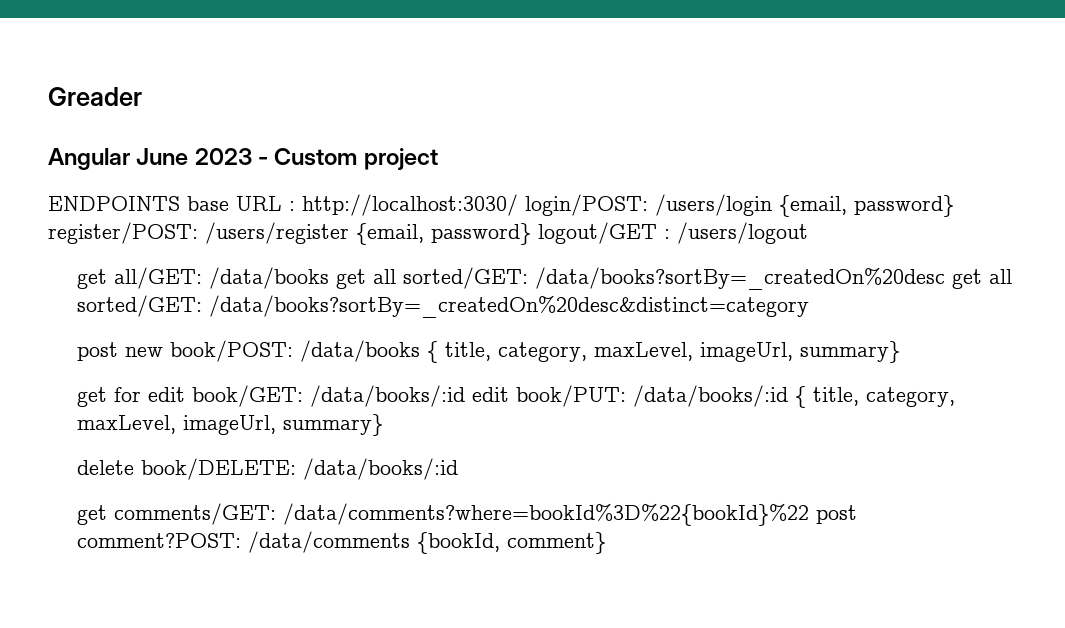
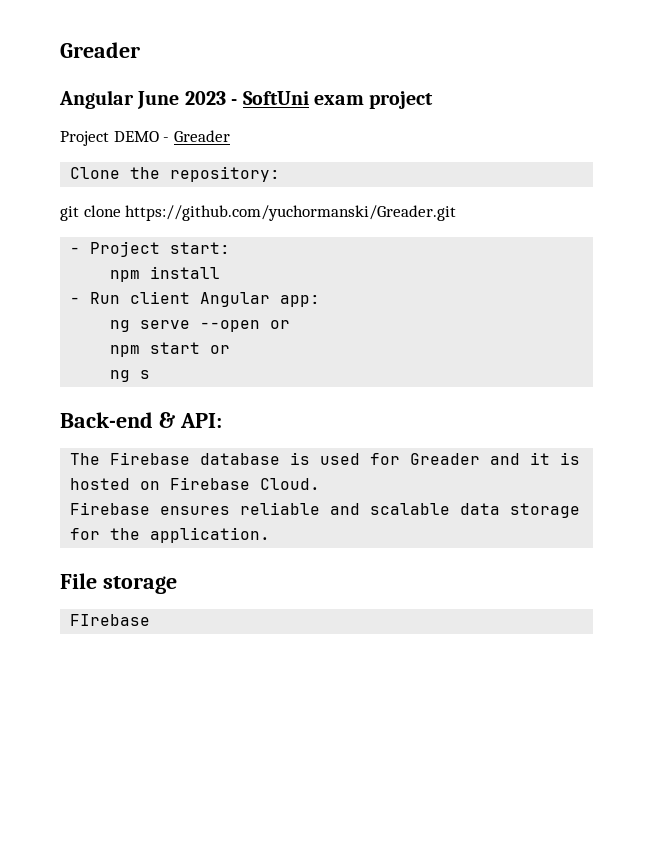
[274,148,358,166] Custom -> [242,91,364,105] SoftUni exam
[48,194,954,217] [48,222,808,245] [77,267,1013,290] [77,295,810,318] [77,340,901,363] [77,385,956,408] [77,414,384,436] [77,458,459,480] [77,503,858,526] [77,531,607,554] ENDPOINTS base URL : http://localhost:3030/ login/POST: /users/login {email, password} register/POST: /users/register {email, password} logout/GET : /users/logout // get all/GET: /data/books get all sorted/GET: /data/books?sortBy=_createdOn%20desc get all sorted/GET: /data/books?sortBy=_createdOn%20desc&distinct=category // post new book/POST: /data/books { title, category, maxLevel, imageUrl, summary} // get for edit book/GET: /data/books/:id edit book/PUT: /data/books/:id { title, category, maxLevel, imageUrl, summary} // delete book/DELETE: /data/books/:id // get comments/GET: /data/comments?where=bookId%3D%22{bookId}%22 post comment?POST: /data/comments {bookId, comment} -> [60,130,230,146] [70,166,281,182] [60,205,457,221] [70,241,231,257] [110,266,221,282] [70,291,321,307] [110,320,291,332] [110,342,231,357] [110,370,151,382] [60,412,222,428] [70,452,581,465] [70,477,321,490] [70,502,581,518] [70,527,271,543] [60,573,177,594] [70,614,151,626] Project DEMO - Greader // Clone the repository: // git clone https://github.com/yuchormanski/Greader.git // - Project start: // npm install // - Run client Angular app: // ng serve --open or // npm start or // ng s // Back-end & API: // The Firebase database is used for Greader and it is hosted on Firebase Cloud. // Firebase ensures reliable and scalable data storage for the application. // File storage // FIrebase

